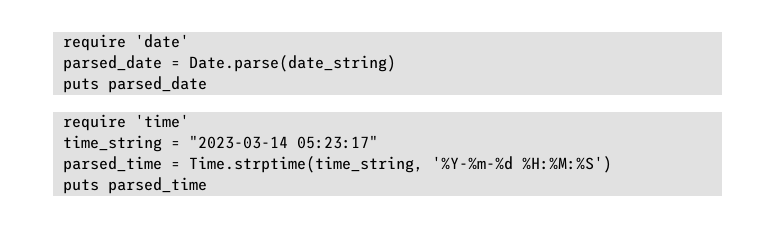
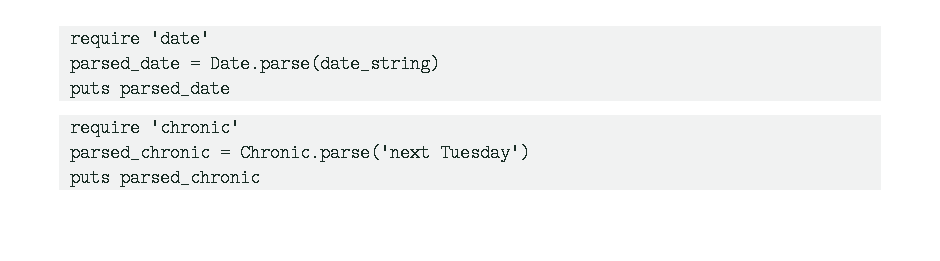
[135,114,190,128] [63,135,379,152] [63,156,613,173] [63,177,208,194] 'time' // time_string = "2023-03-14 05:23:17" // parsed_time = Time.strptime(time_string, '%Y-%m-%d %H:%M:%S') // puts parsed_time -> [149,119,240,137] [69,144,530,162] [69,169,260,187] 'chronic' // parsed_chronic = Chronic.parse('next Tuesday') // puts parsed_chronic

